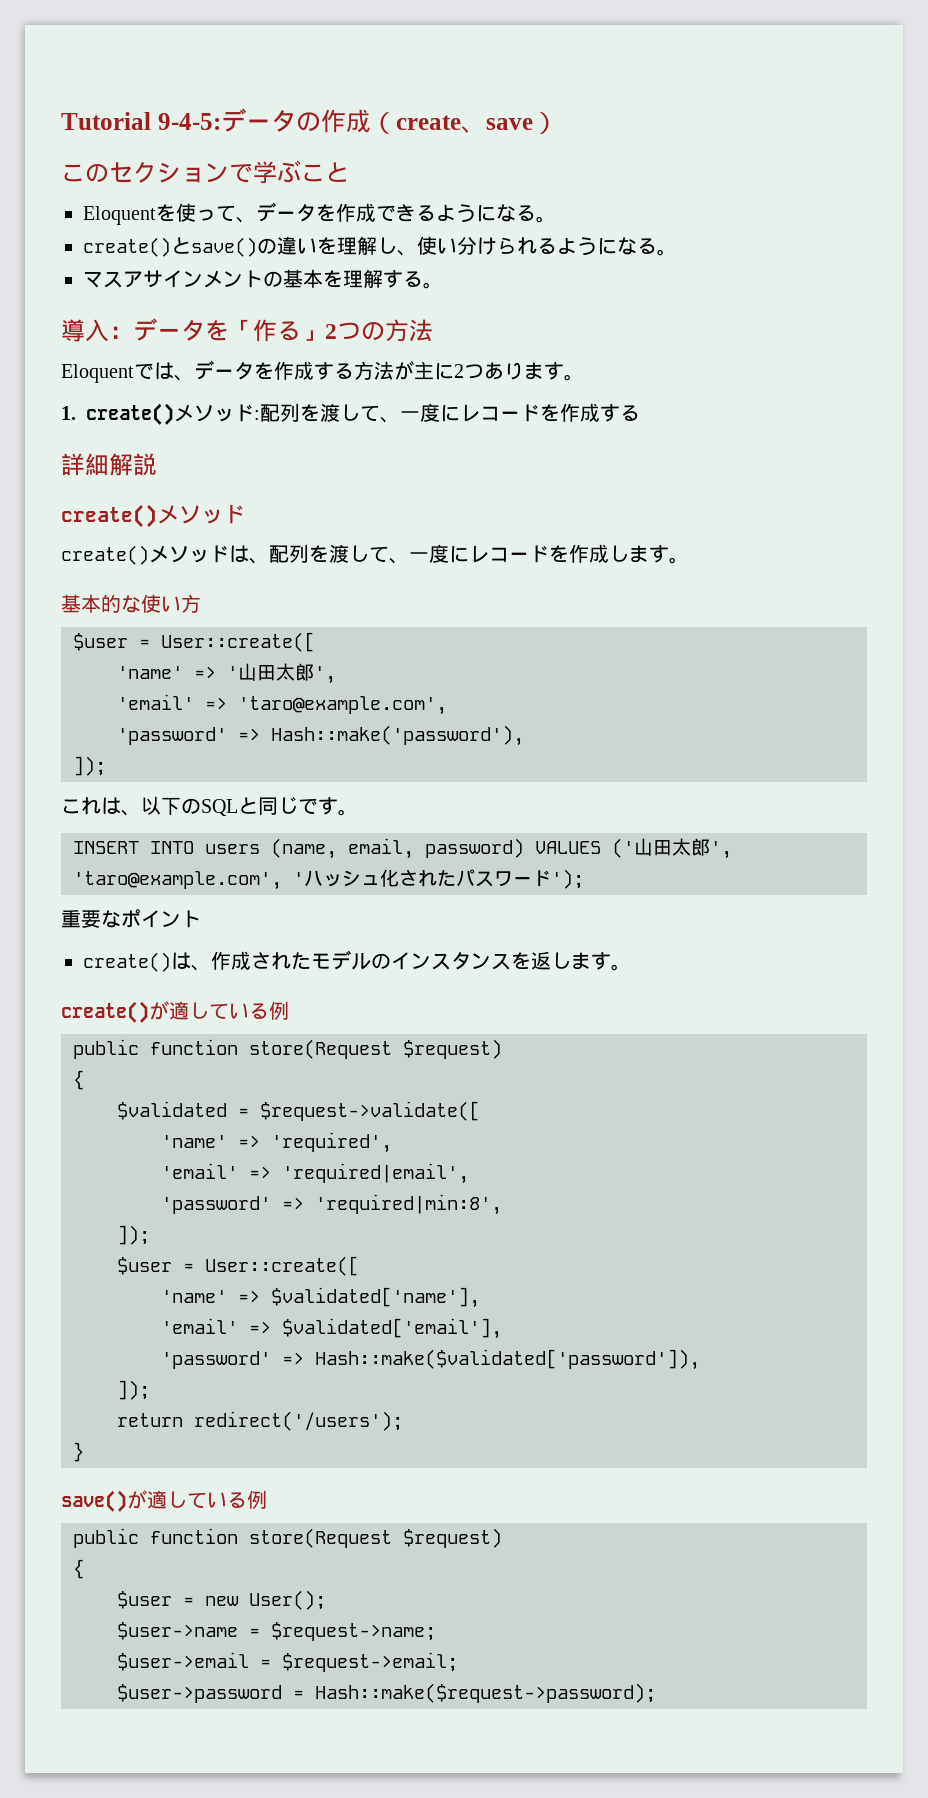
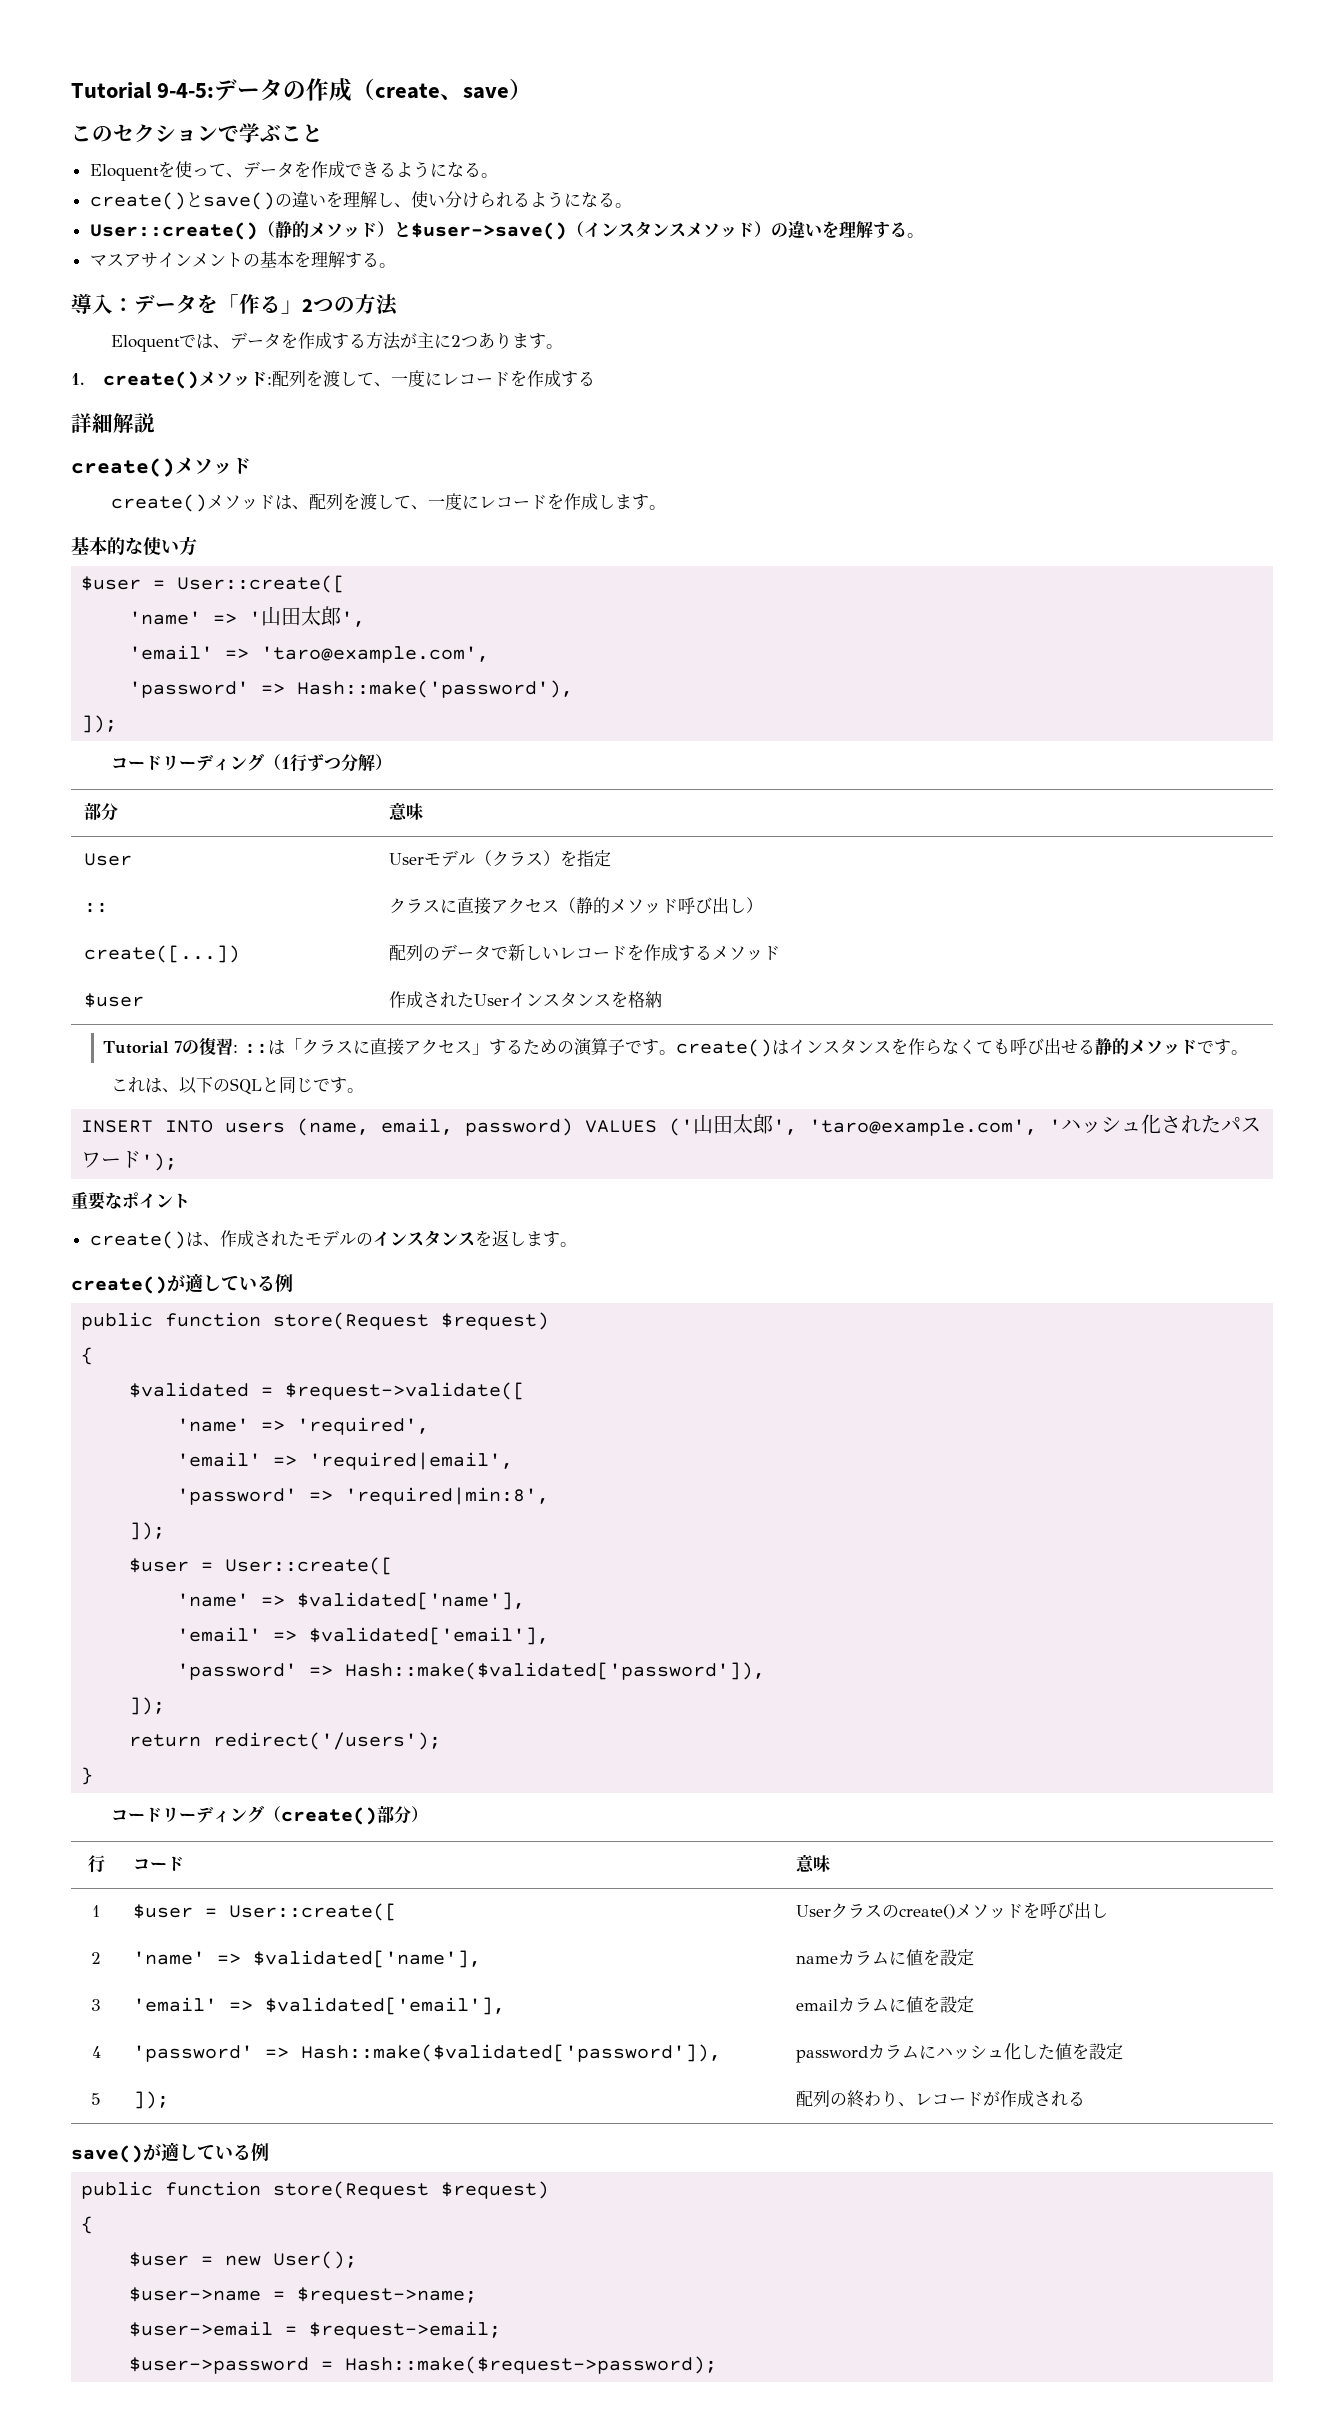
(677, 252) none -> [89,221,924,240] // User::create()（静的メソッド）と$user->save()（インスタンスメソッド）の違いを理解する。
(106, 766) none -> [111,753,393,772] [84,803,119,821] [389,802,424,821] [84,853,133,866] [389,850,612,867] [84,902,109,913] [389,897,764,915] [84,945,241,963] [389,944,781,961] [84,993,145,1008] [389,991,663,1008] [103,1037,1249,1057] // コードリーディング（1行ずつ分解） // 部分 | 意味 // User | Userモデル（クラス）を指定 // :: | クラスに直接アクセス（静的メソッド呼び出し） // create([...]) | 配列のデータで新しいレコードを作成するメソッド // $user | 作成されたUserインスタンスを格納 // Tutorial 7の復習: ::は「クラスに直接アクセス」するための演算子です。create()はインスタンスを作らなくても呼び出せる静的メソッドです。
(84, 1452) none -> [111,1806,429,1825] [87,1855,105,1873] [133,1856,185,1871] [796,1854,831,1873] [92,1905,100,1917] [133,1903,398,1921] [796,1902,1109,1919] [91,1952,101,1964] [133,1950,482,1968] [796,1949,975,1966] [91,1999,101,2011] [133,1997,506,2015] [796,1996,975,2013] [91,2046,101,2058] [133,2044,722,2062] [796,2043,1124,2063] [91,2093,101,2105] [133,2091,170,2109] [796,2090,1086,2108] // コードリーディング（create()部分） // 行 | コード | 意味 // 1 | $user = User::create([ | Userクラスのcreate()メソッドを呼び出し // 2 | 'name' => $validated['name'], | nameカラムに値を設定 // 3 | 'email' => $validated['email'], | emailカラムに値を設定 // 4 | 'password' => Hash::make($validated['password']), | passwordカラムにハッシュ化した値を設定 // 5 | ]); | 配列の終わり、レコードが作成される

